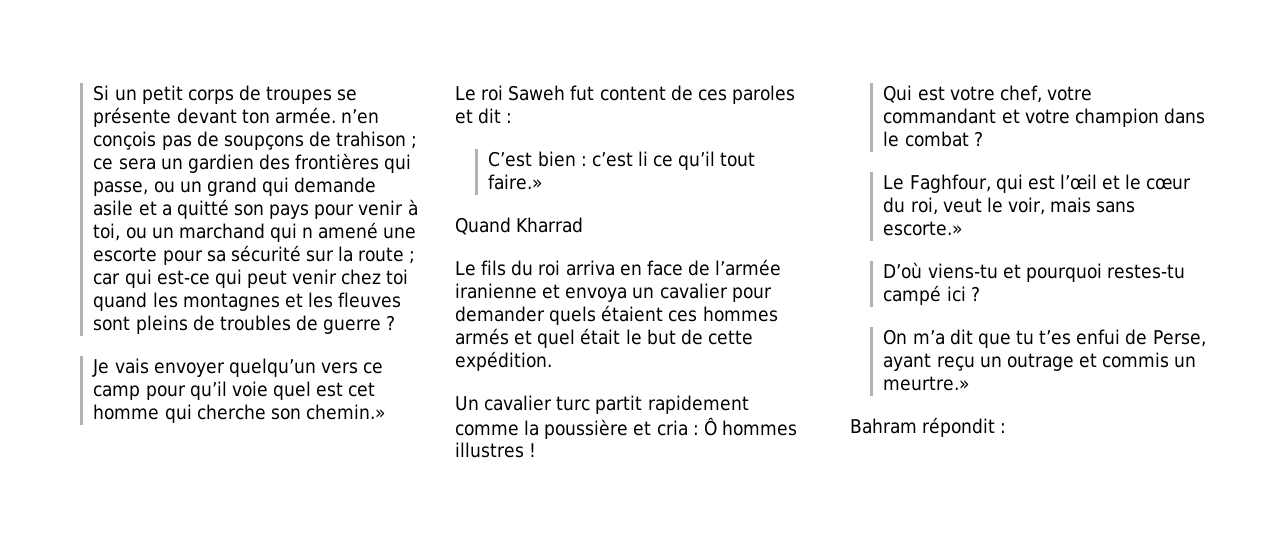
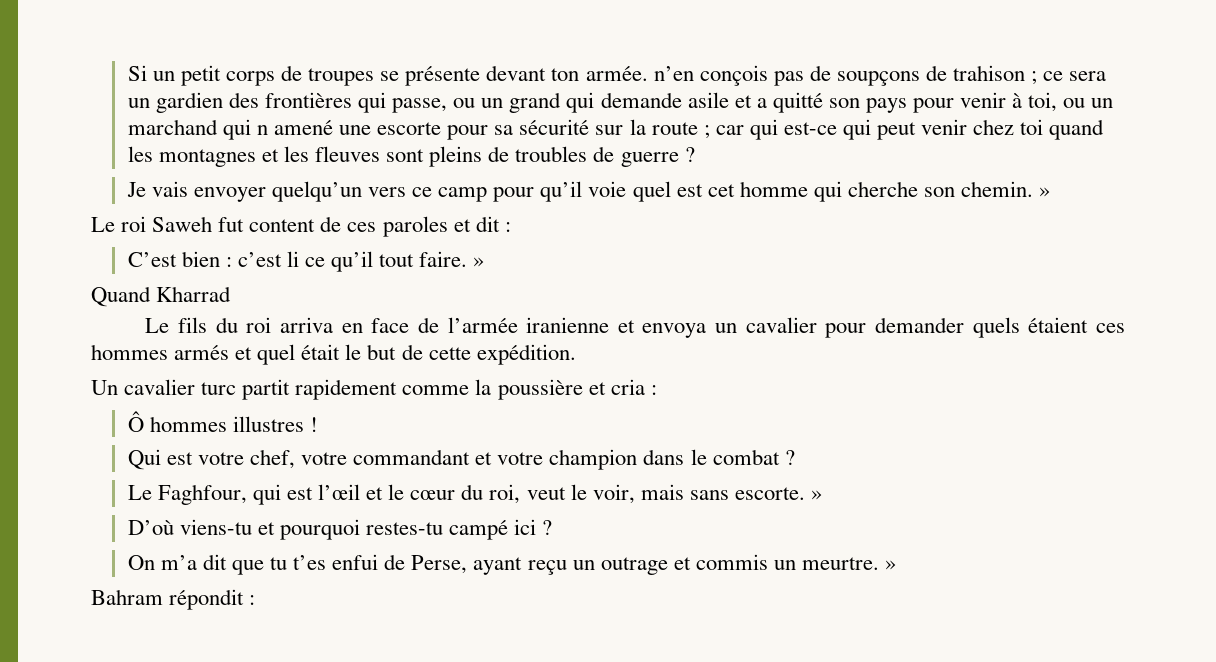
[305,404,385,420] chemin.» -> [961,181,1051,197] chemin. »
[488,174,543,190] faire.» -> [419,251,485,267] faire. »
(699, 430) none -> (657, 390) //
[883,221,963,236] escorte.» -> [734,487,822,500] escorte. »
[883,376,970,391] meurtre.» -> [801,557,897,570] meurtre. »

